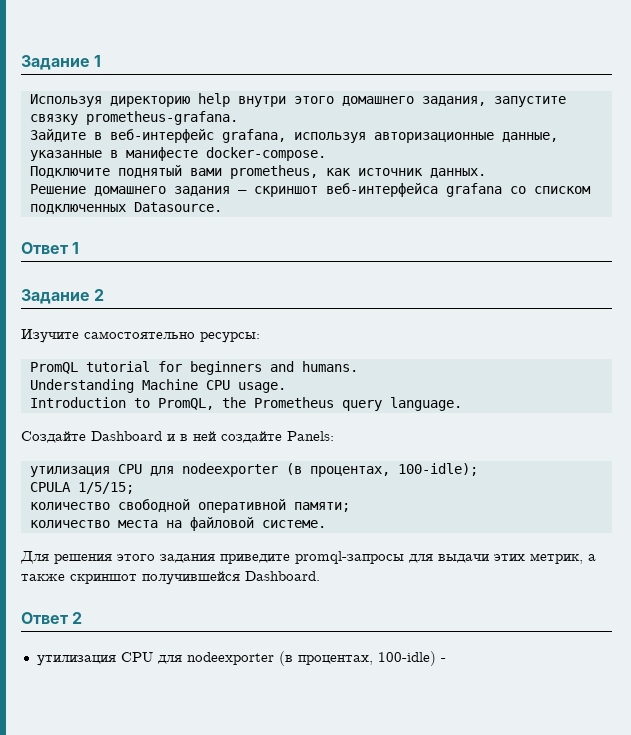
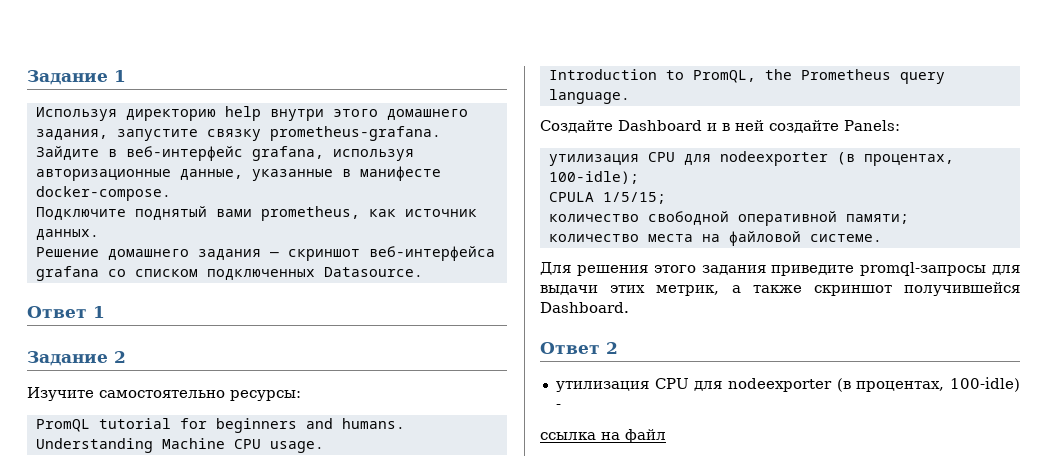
(446, 660) none -> [540,429,666,443] // ссылка на файл

